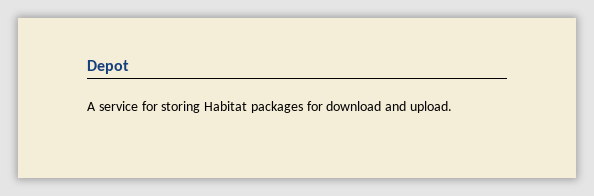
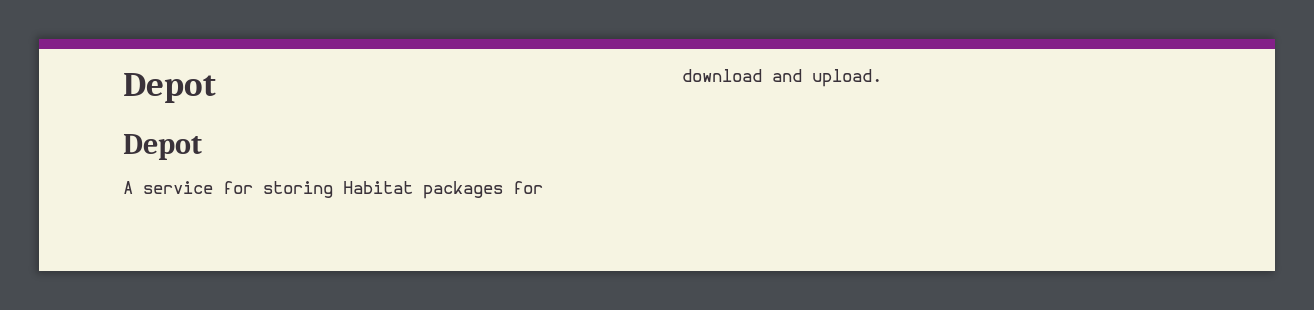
[87,60,129,74] Depot -> [123,73,216,103] [123,134,202,160] Depot // Depot

